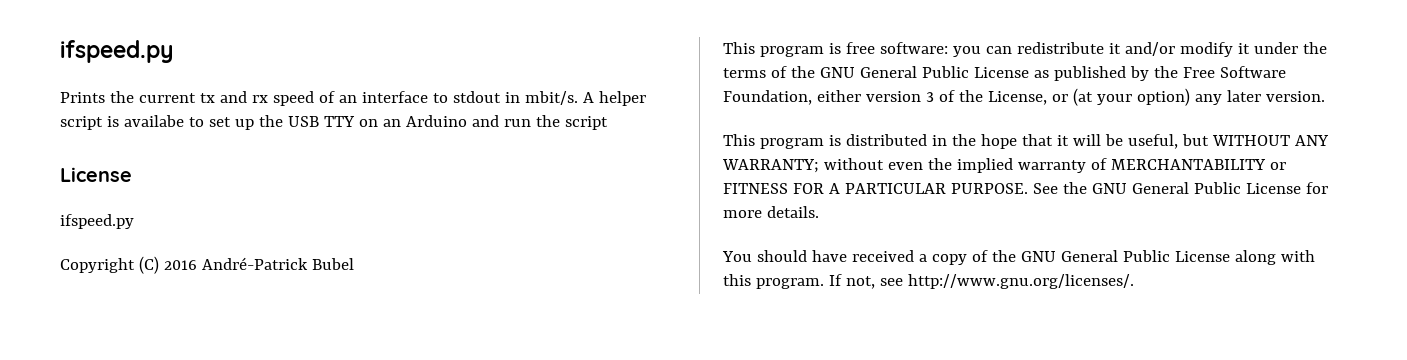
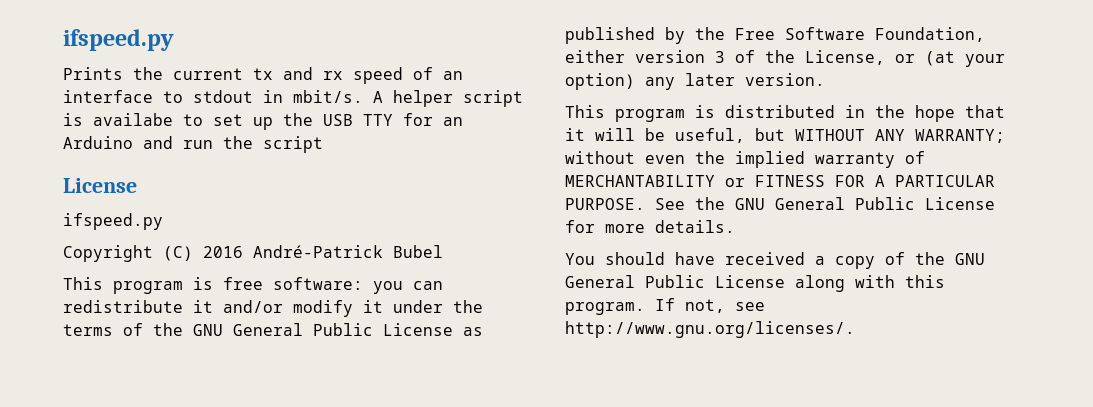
[358,119,378,127] on -> [403,113,433,126] for

